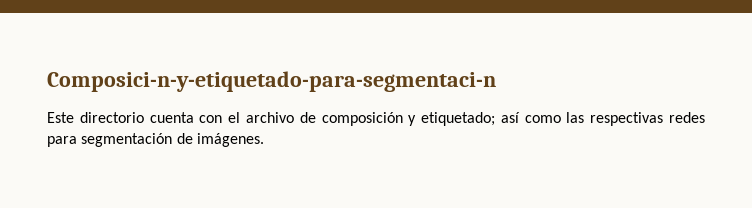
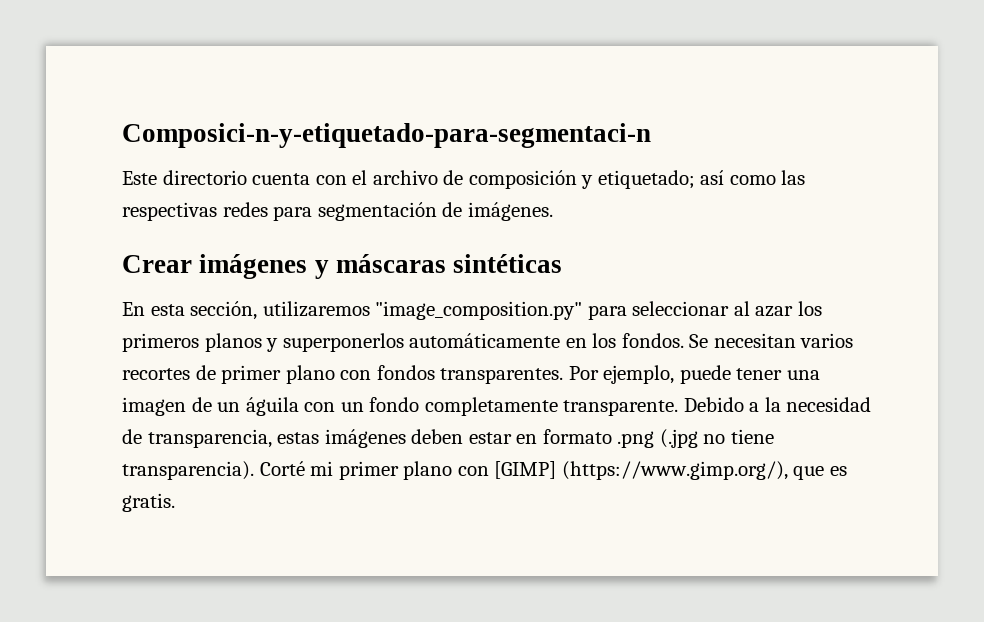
(264, 140) none -> [122,254,563,279] [122,301,822,320] [122,333,854,352] [122,365,820,384] [122,397,872,416] [122,429,774,448] [122,461,847,480] [122,493,175,512] // Crear imágenes y máscaras sintéticas // En esta sección, utilizaremos "image_composition.py" para seleccionar al azar los primeros planos y superponerlos automáticamente en los fondos. Se necesitan varios recortes de primer plano con fondos transparentes. Por ejemplo, puede tener una imagen de un águila con un fondo completamente transparente. Debido a la necesidad de transparencia, estas imágenes deben estar en formato .png (.jpg no tiene transparencia). Corté mi primer plano con [GIMP] (https://www.gimp.org/), que es gratis.

